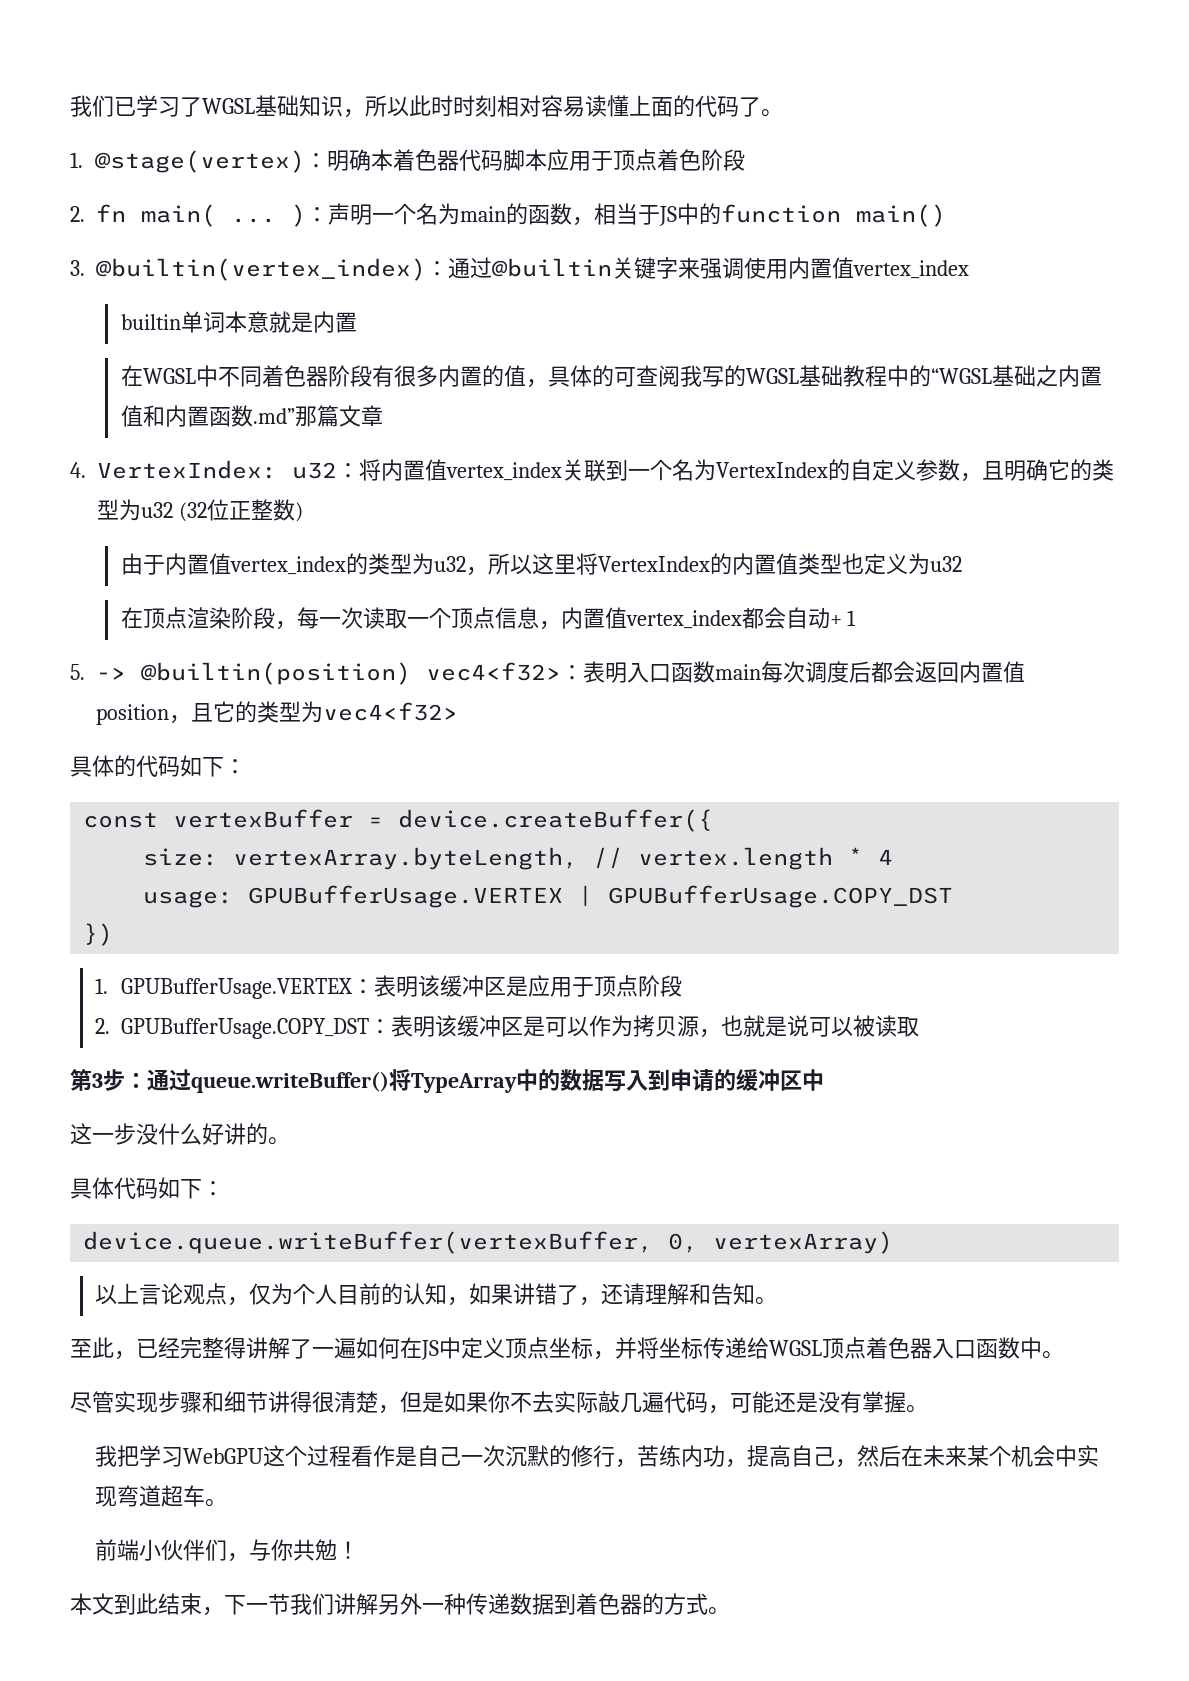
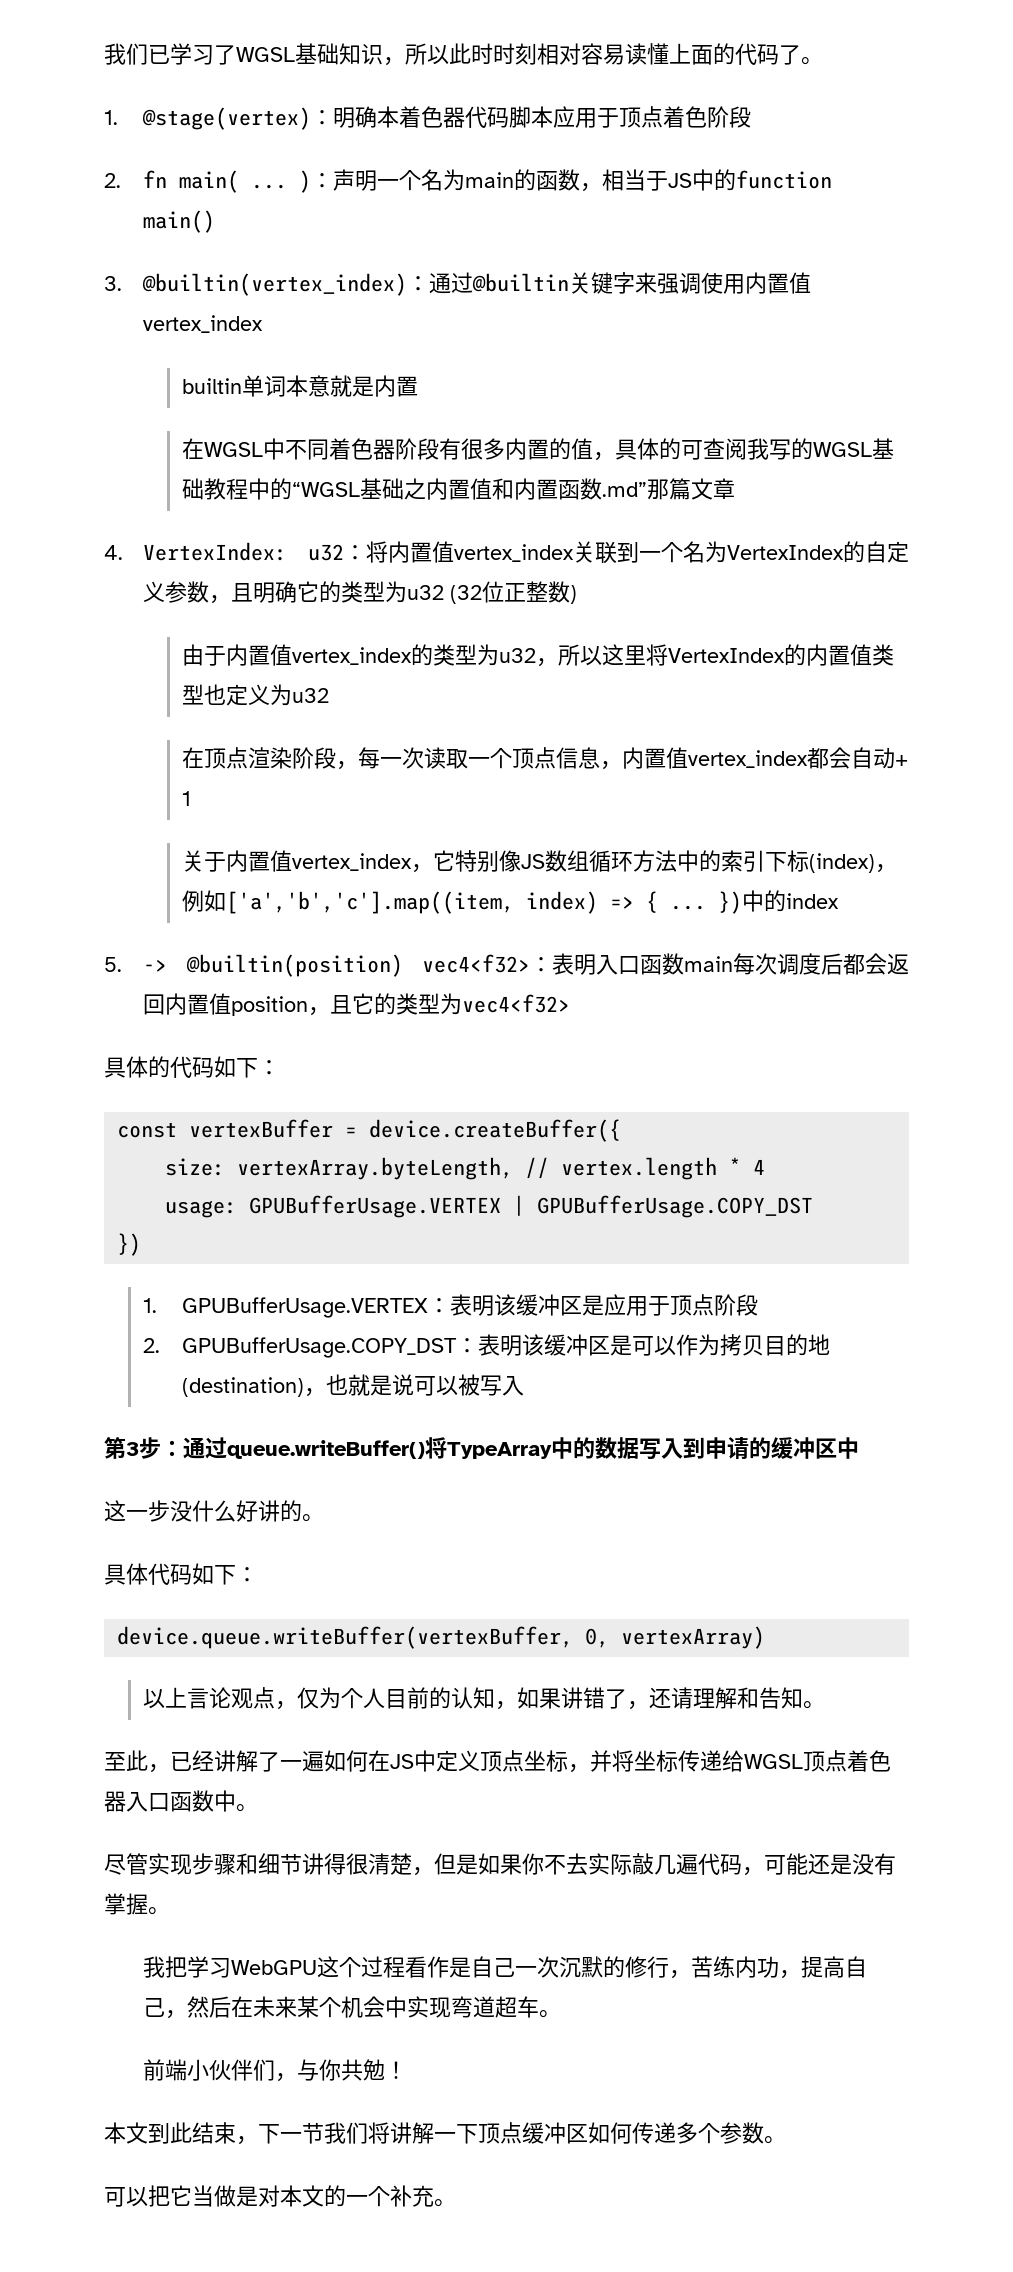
(857, 618) none -> [182,850,898,873] [182,890,840,914] // 关于内置值vertex_index，它特别像JS数组循环方法中的索引下标(index)，例如['a','b','c'].map((item, index) => { ... })中的index
[677,1015,700,1037] 源 -> [764,1334,831,1356] [182,1377,305,1397] 目的地(destination)
[875,1015,920,1037] 读取 -> [480,1375,525,1396] 写入
[180,1337,246,1359] 完整得 -> (214, 1760) none
[334,1593,708,1615] 讲解另外一种传递数据到着色器的方式 -> [368,2122,786,2144] [104,2185,434,2207] 将讲解一下顶点缓冲区如何传递多个参数。 // 可以把它当做是对本文的一个补充

